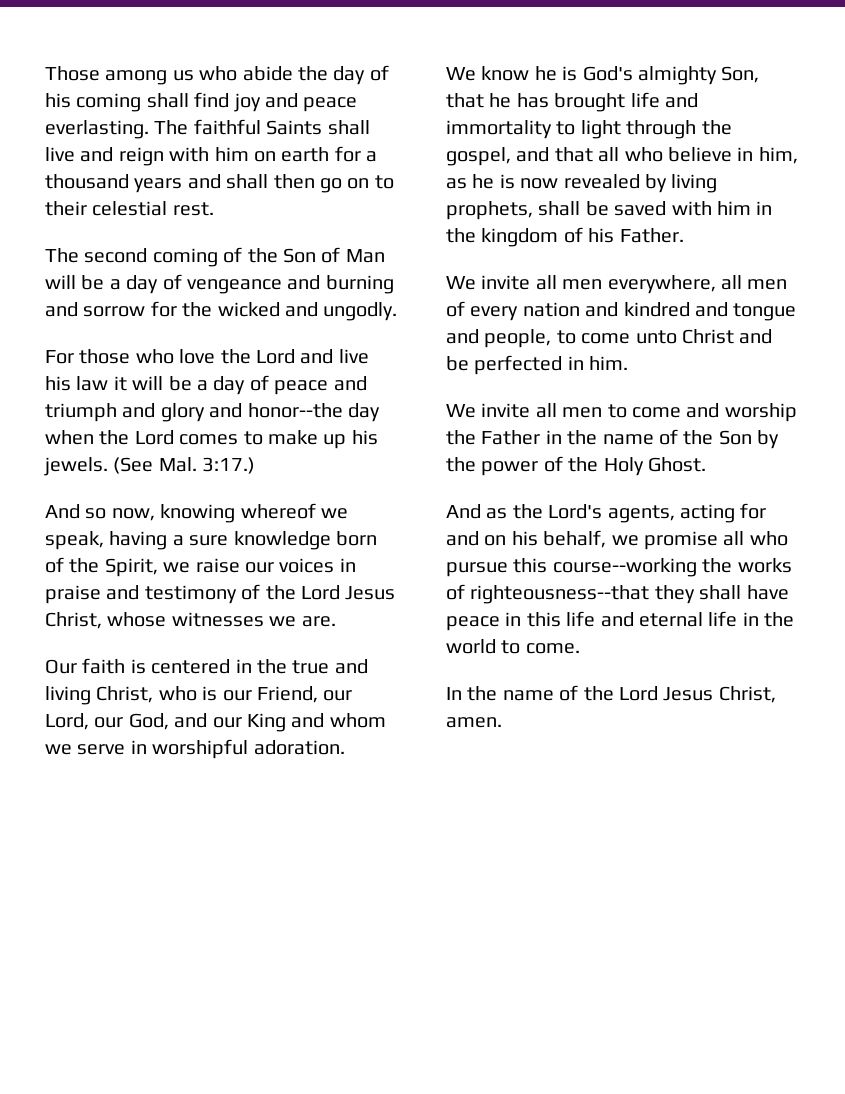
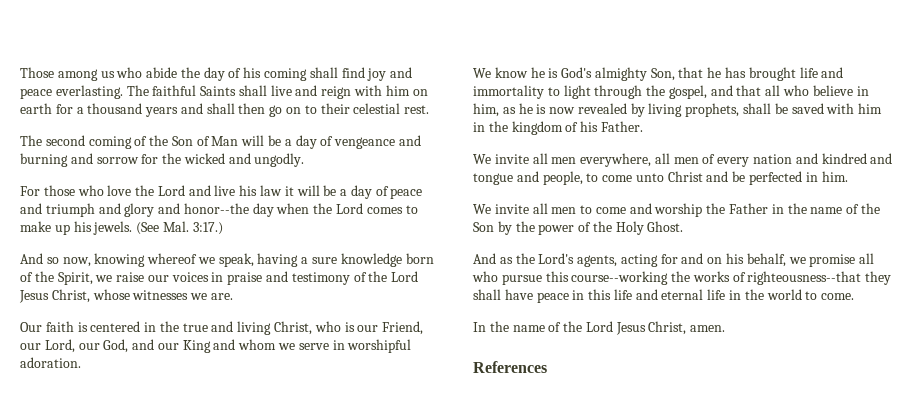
(502, 722) none -> [473,361,547,373] // References

